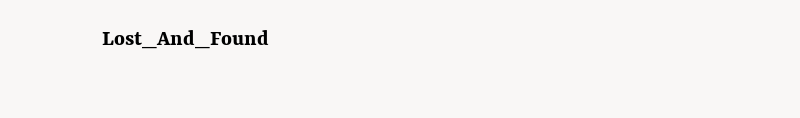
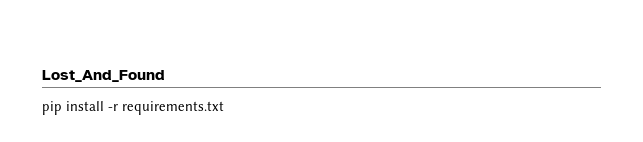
(269, 39) none -> [42,101,224,115] // pip install -r requirements.txt

